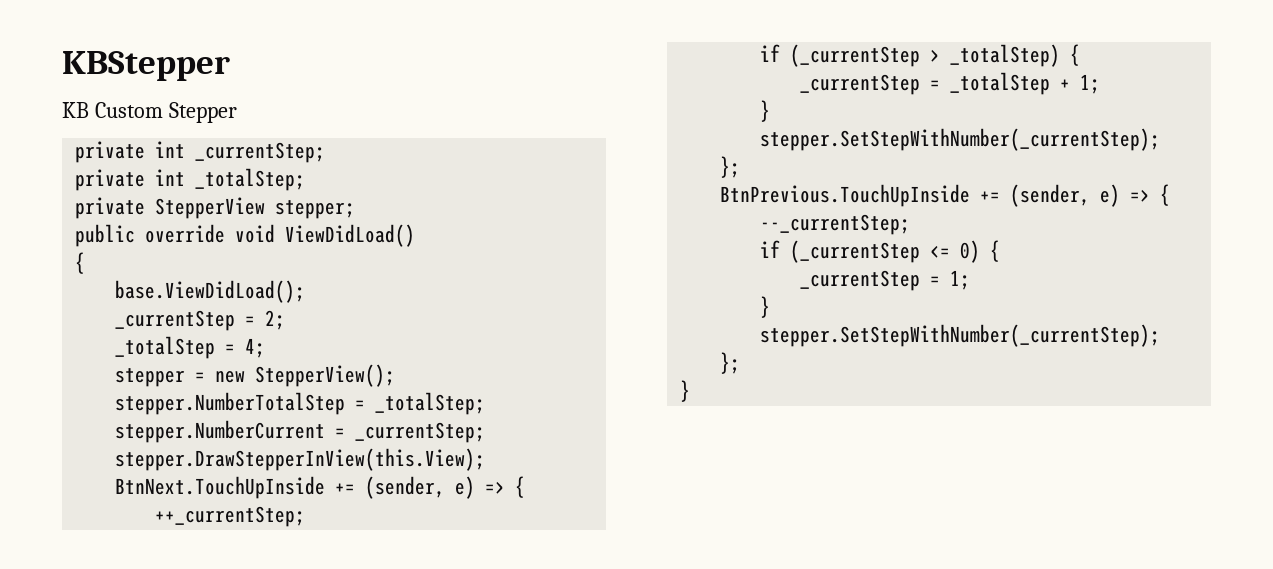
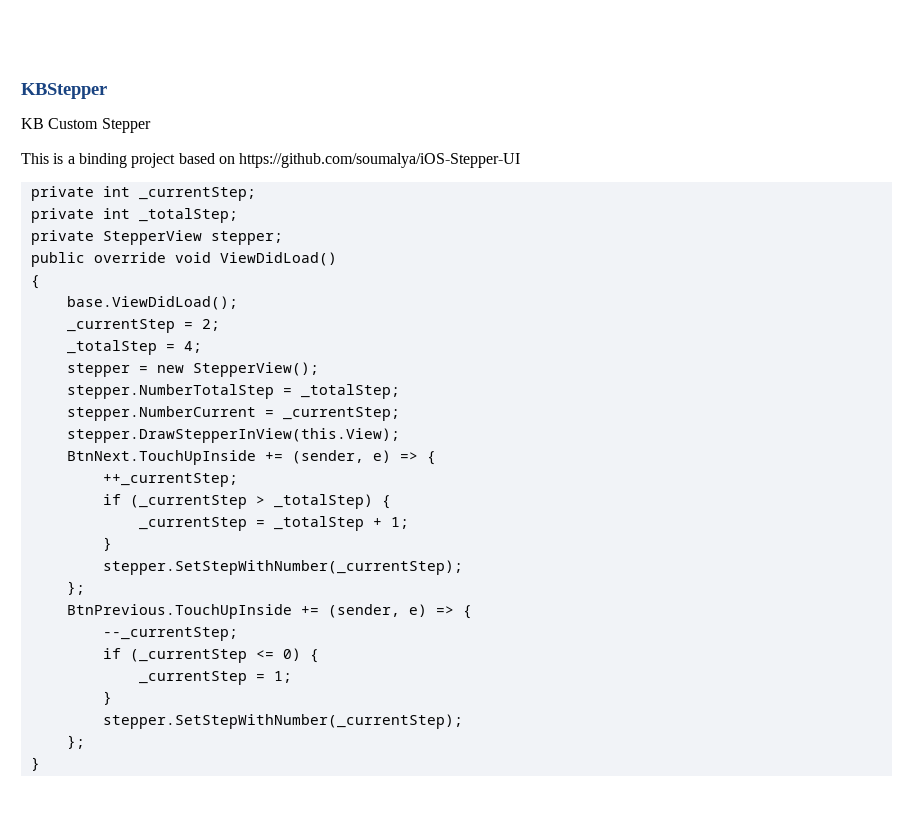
(237, 112) none -> [21,153,521,168] // This is a binding project based on https://github.com/soumalya/iOS-Stepper-UI

